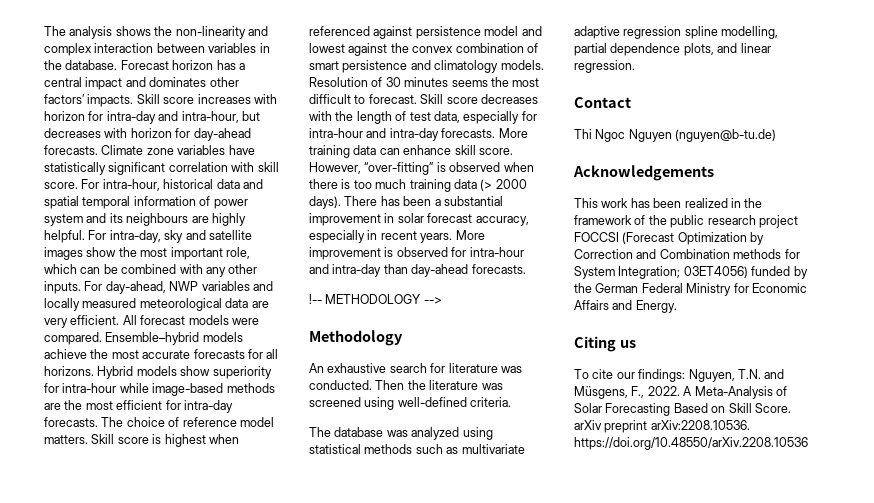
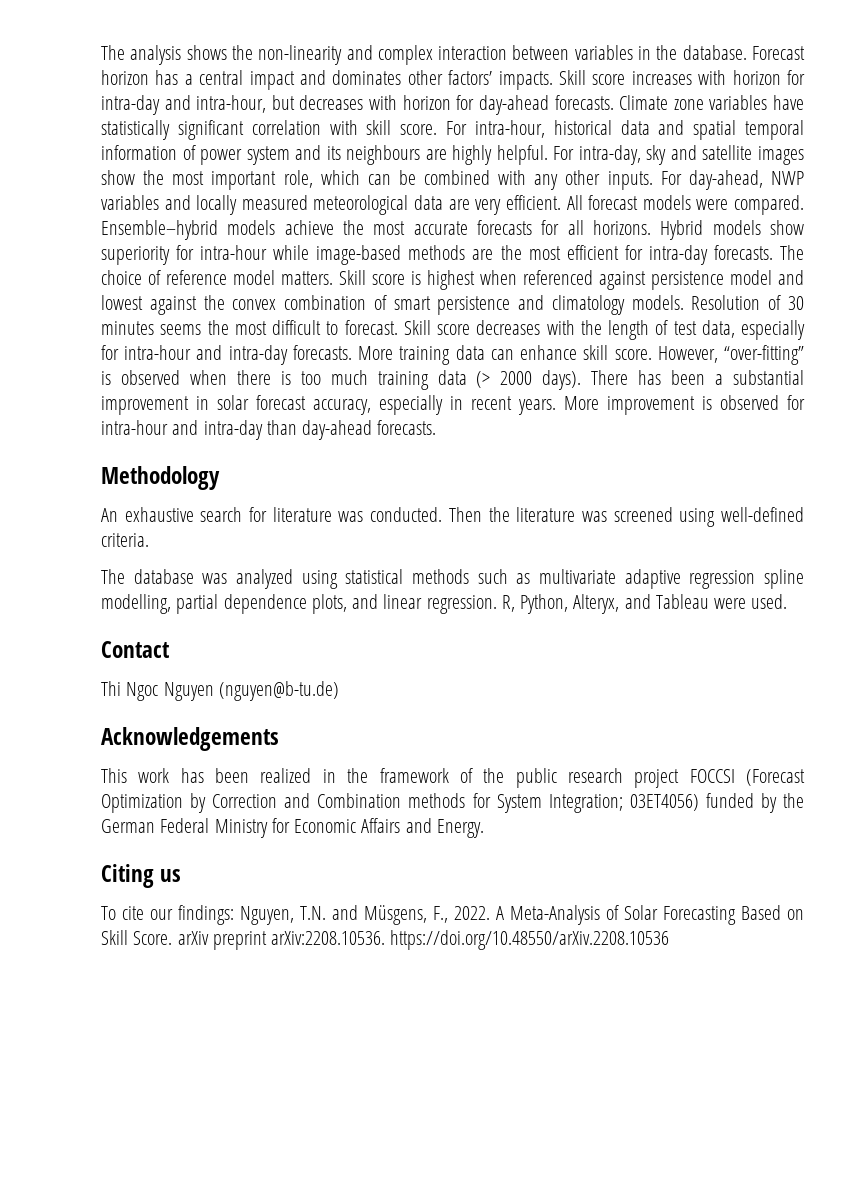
[309,294,442,304] // !-- METHODOLOGY --> -> (437, 427) none
(635, 66) none -> [501,594,788,614] R, Python, Alteryx, and Tableau were used.

